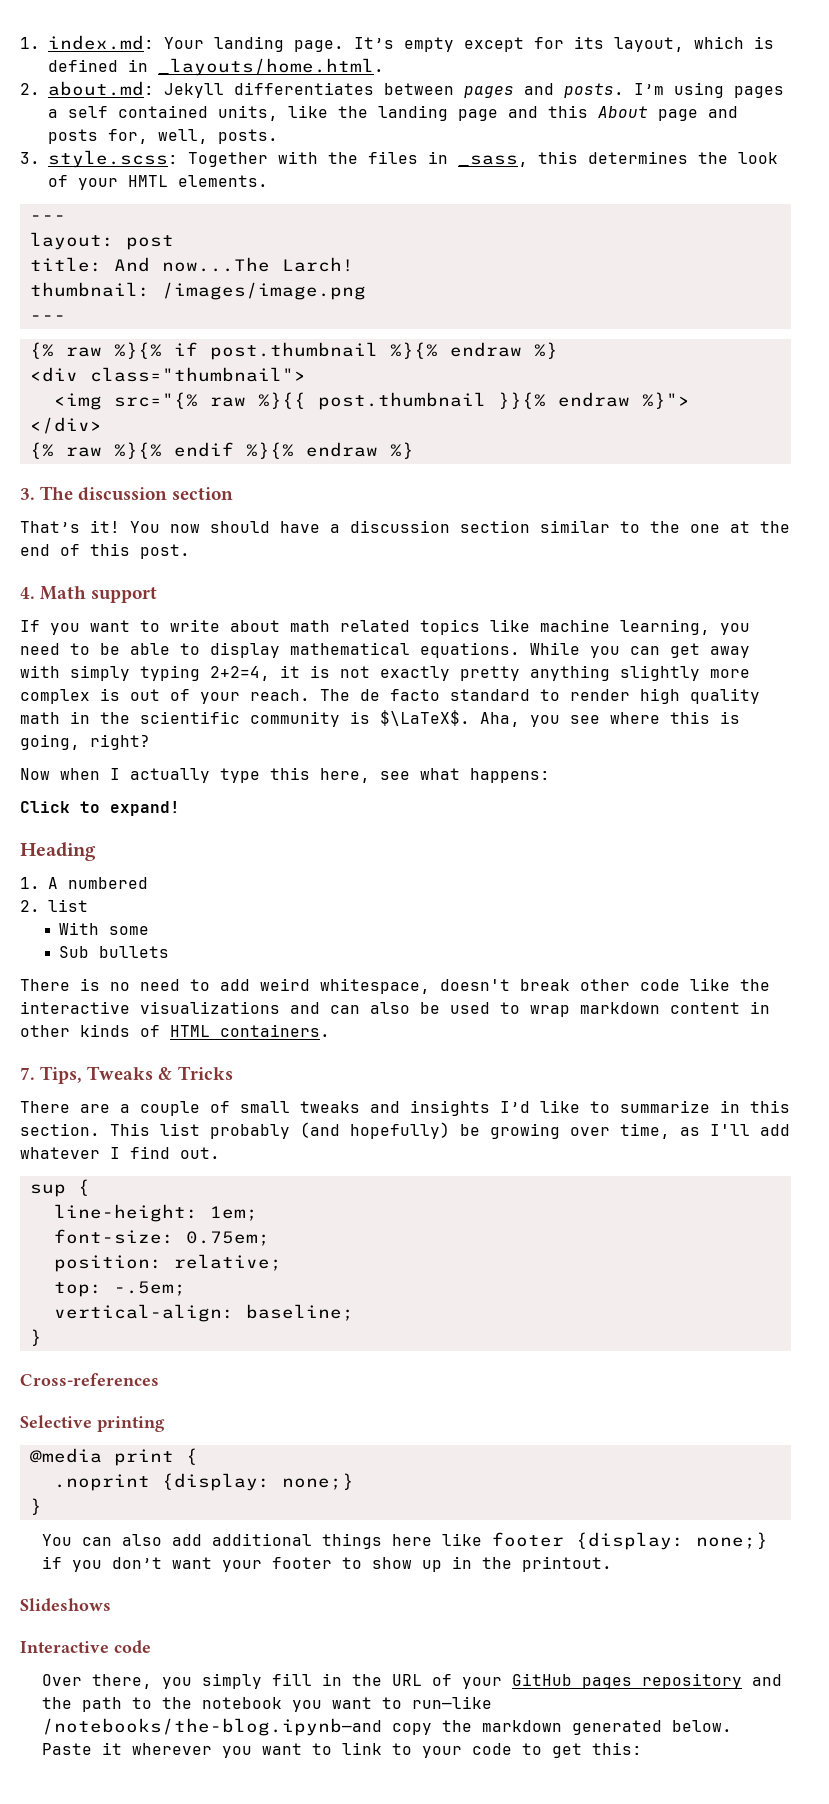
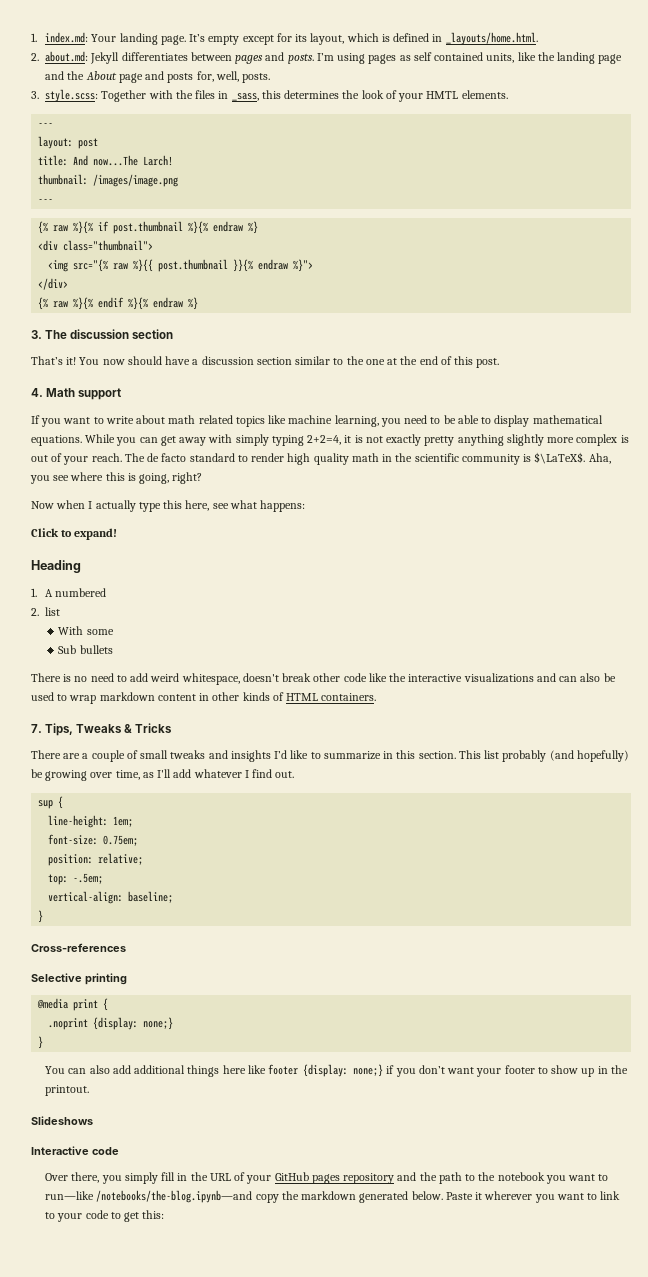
[48,109,58,118] a -> [399,55,411,61] as
[548,105,588,118] this -> [67,71,85,80] the

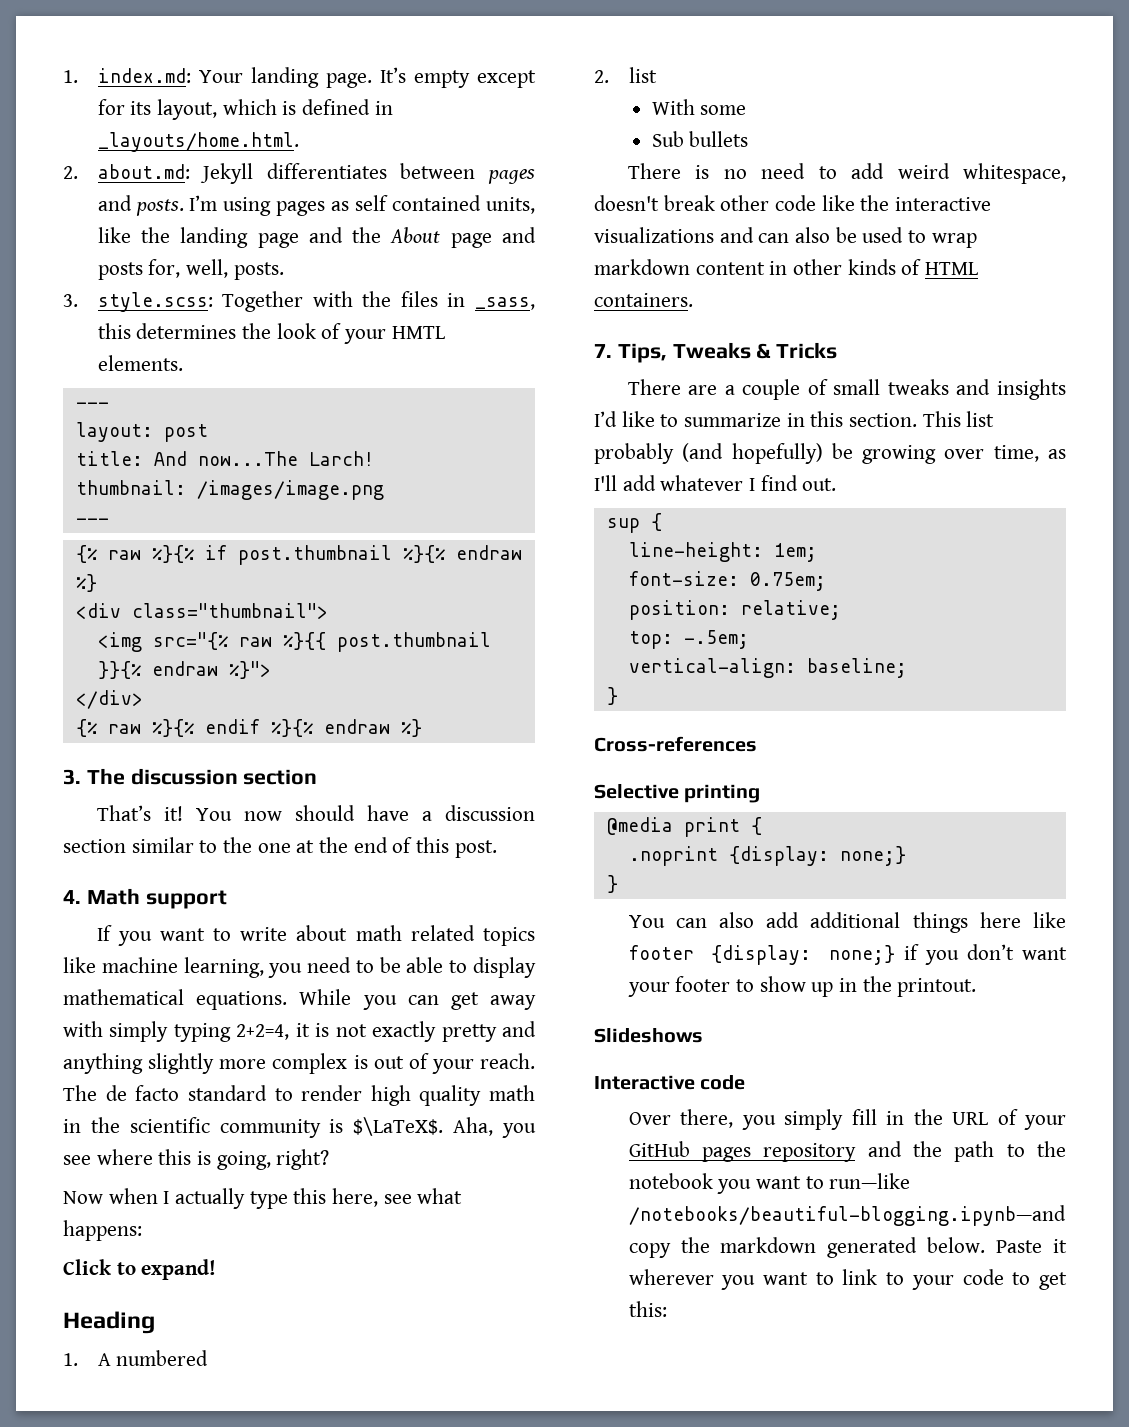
(455, 441) none -> [502,1021,536,1037] and
[96,1190,253,1203] /notebooks/the-blog.ipynb—and -> [628,1205,1066,1226] /notebooks/beautiful-blogging.ipynb—and

